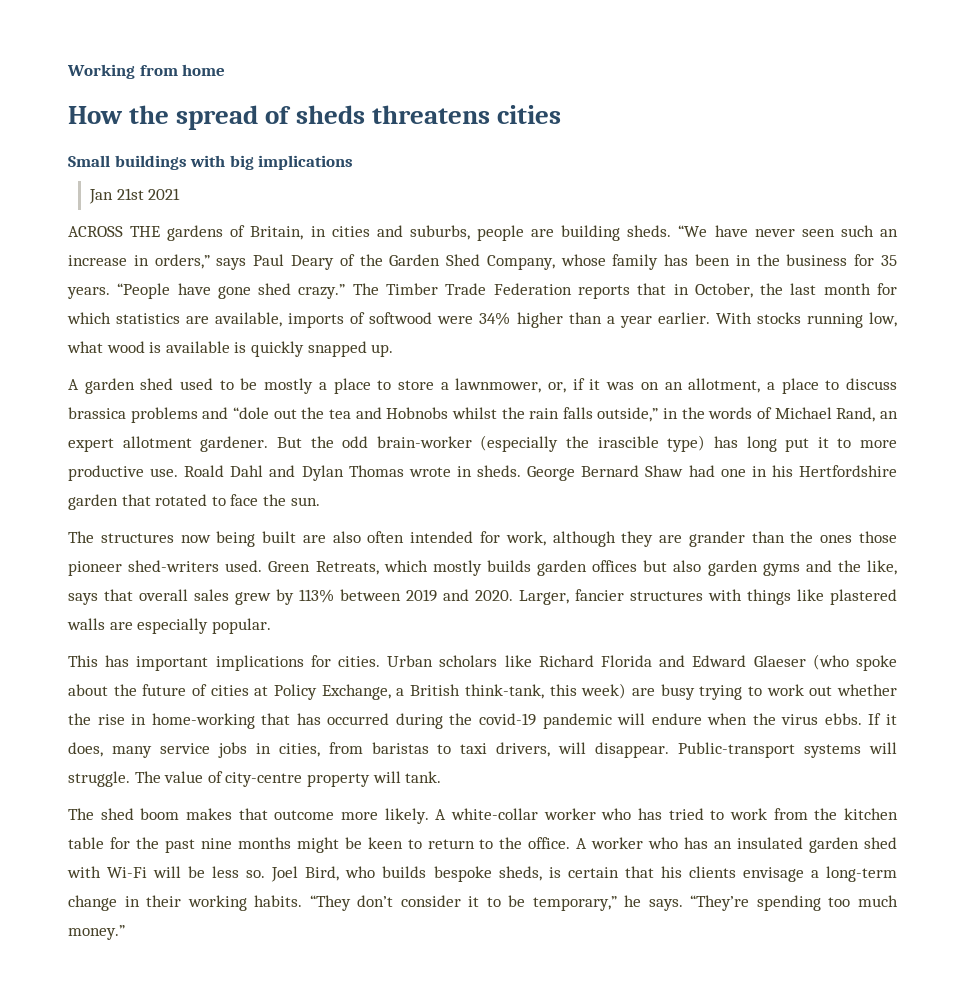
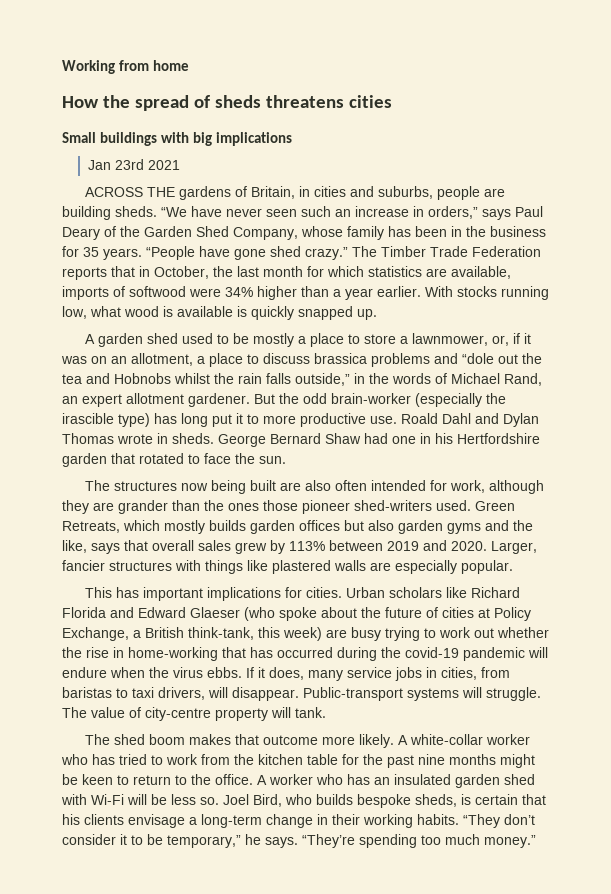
[116,188,144,200] 21st -> [114,159,144,170] 23rd

